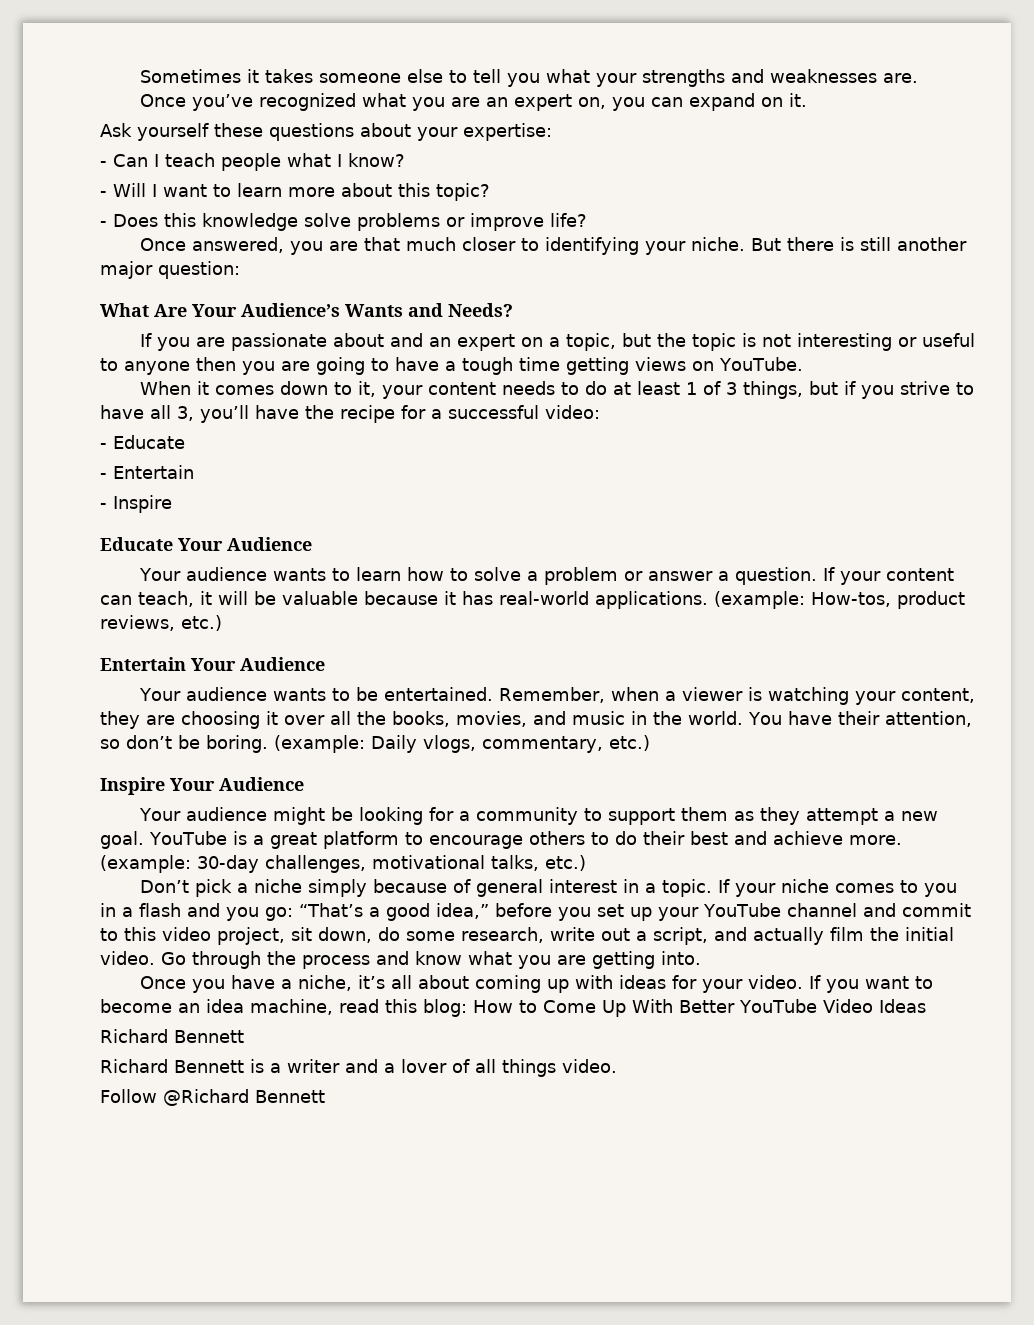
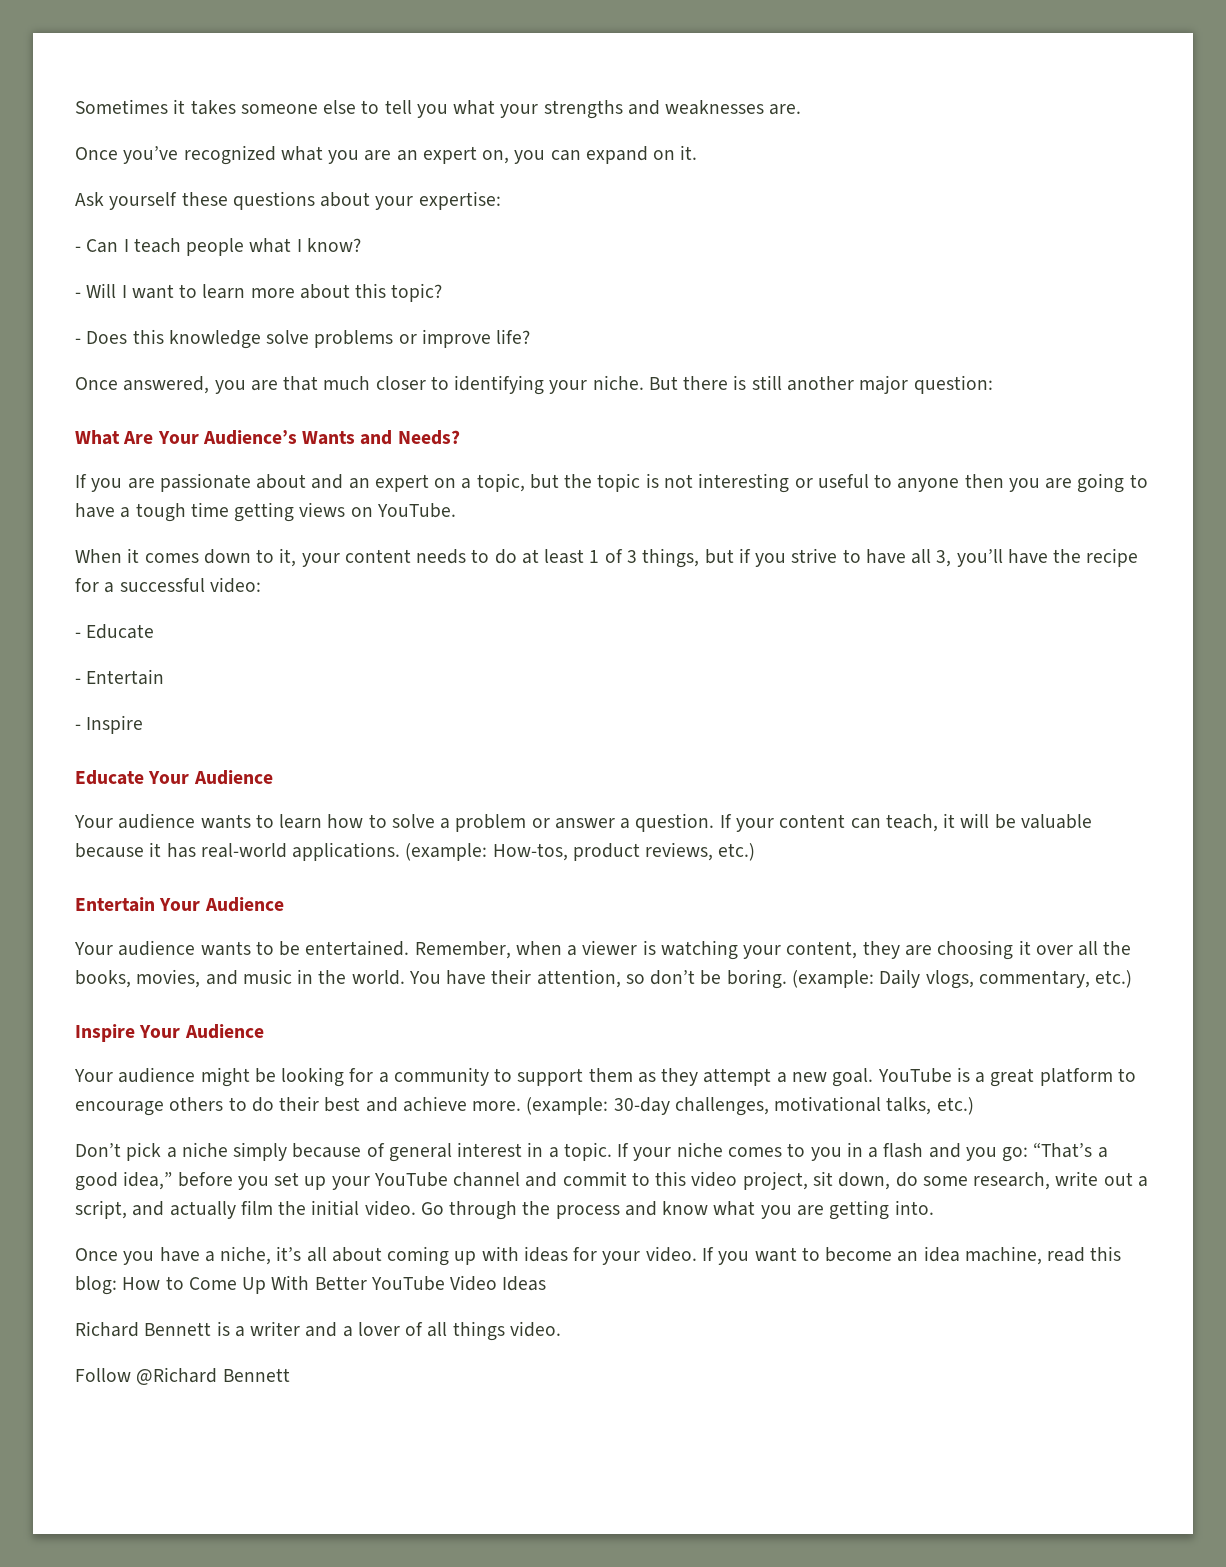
[100,1059,244,1073] // Richard Bennett -> (212, 1329) none

